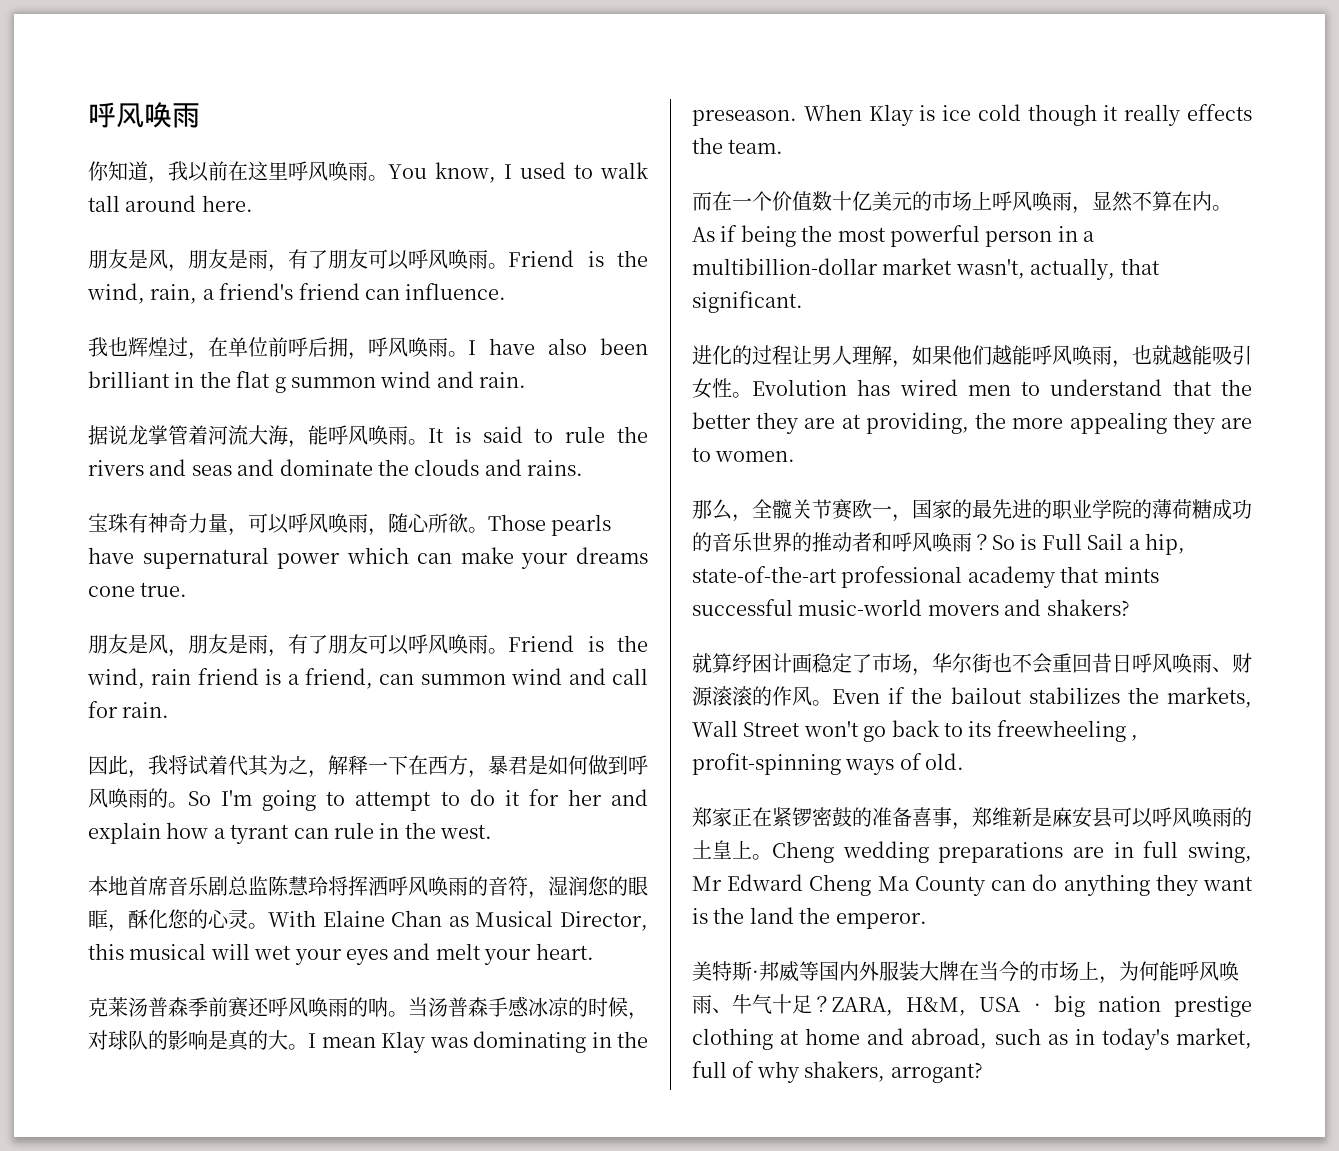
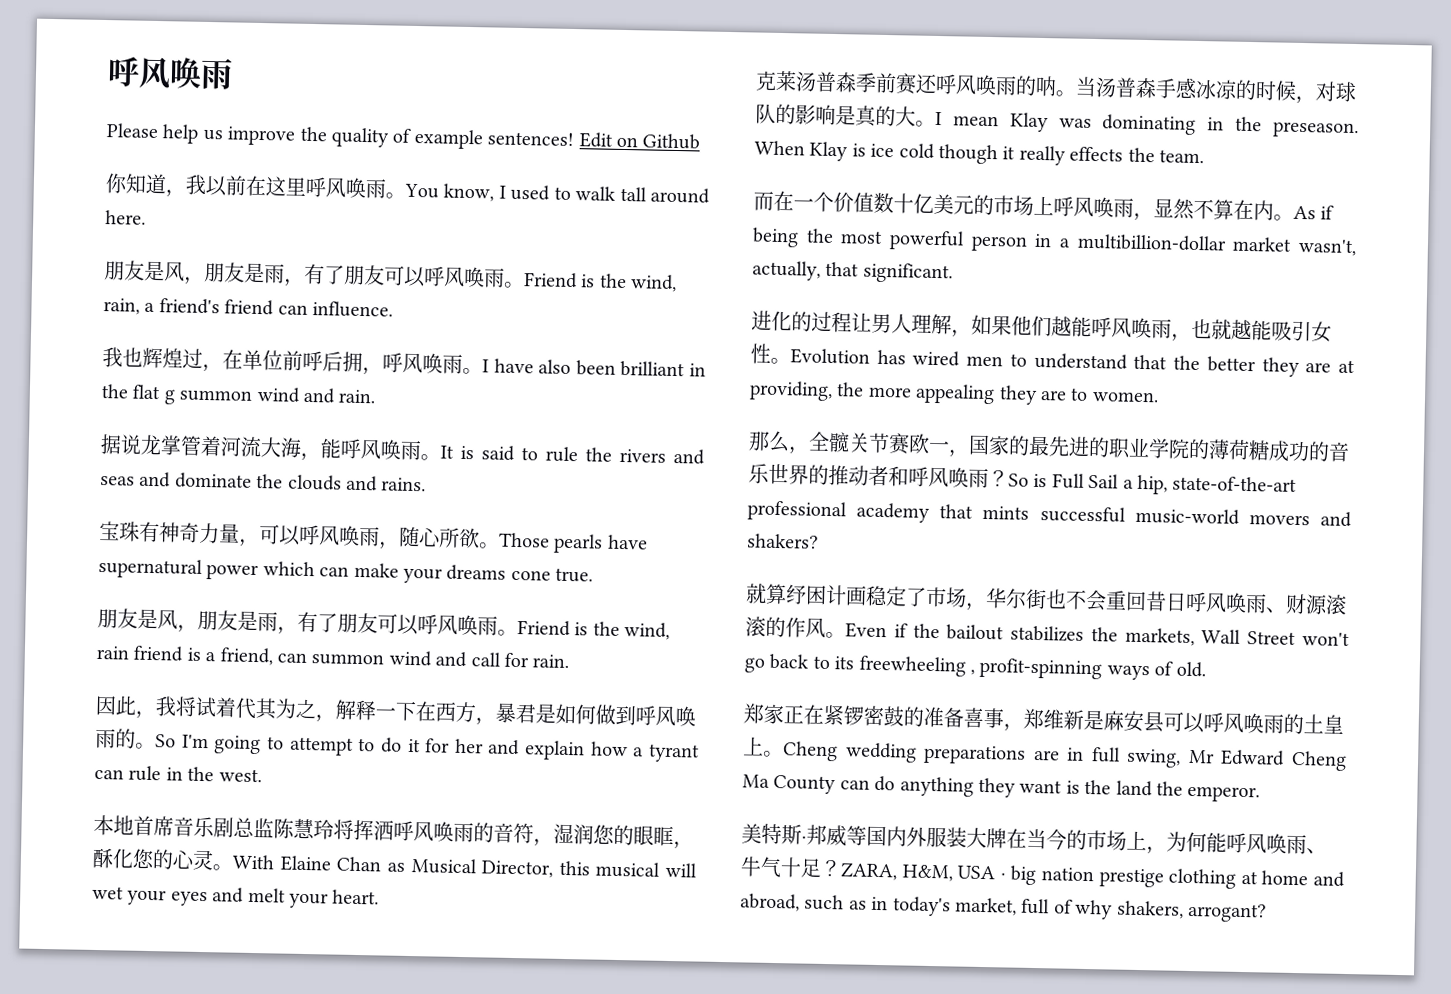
[88,102,200,128] 呼风唤雨 -> [107,56,233,90] [106,123,701,150] 呼风唤雨 // Please help us improve the quality of example sentences! Edit on Github

